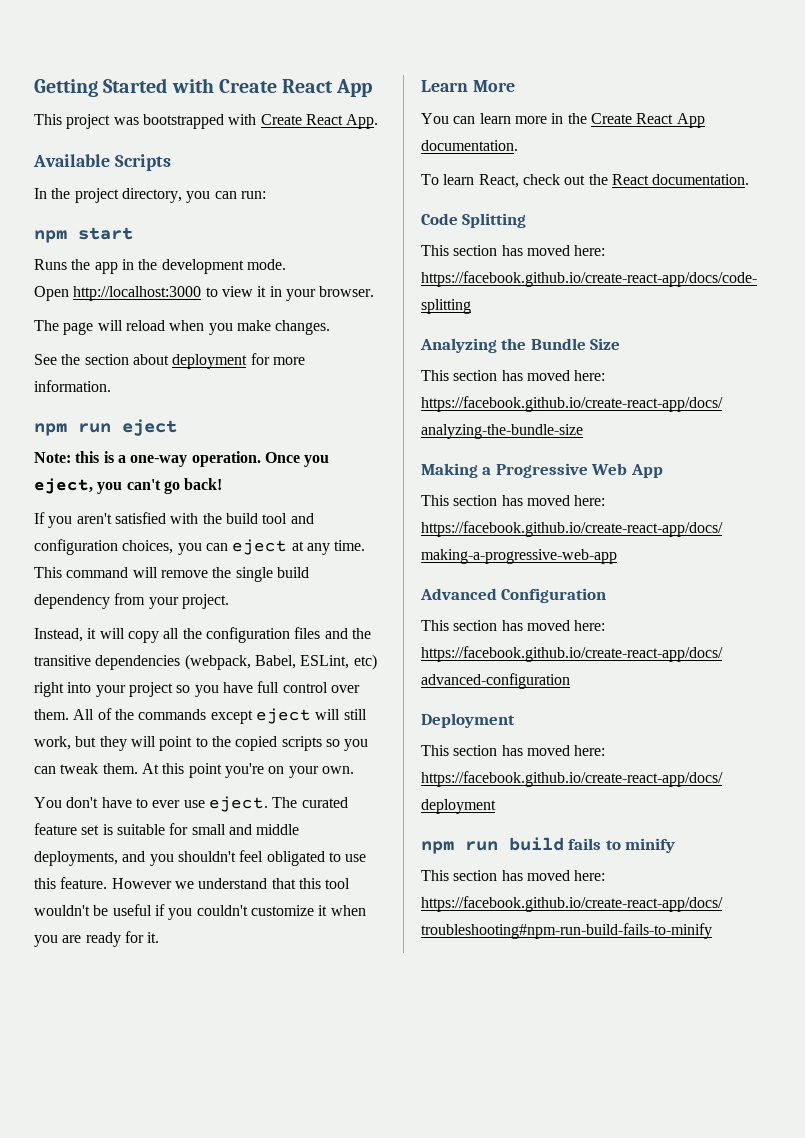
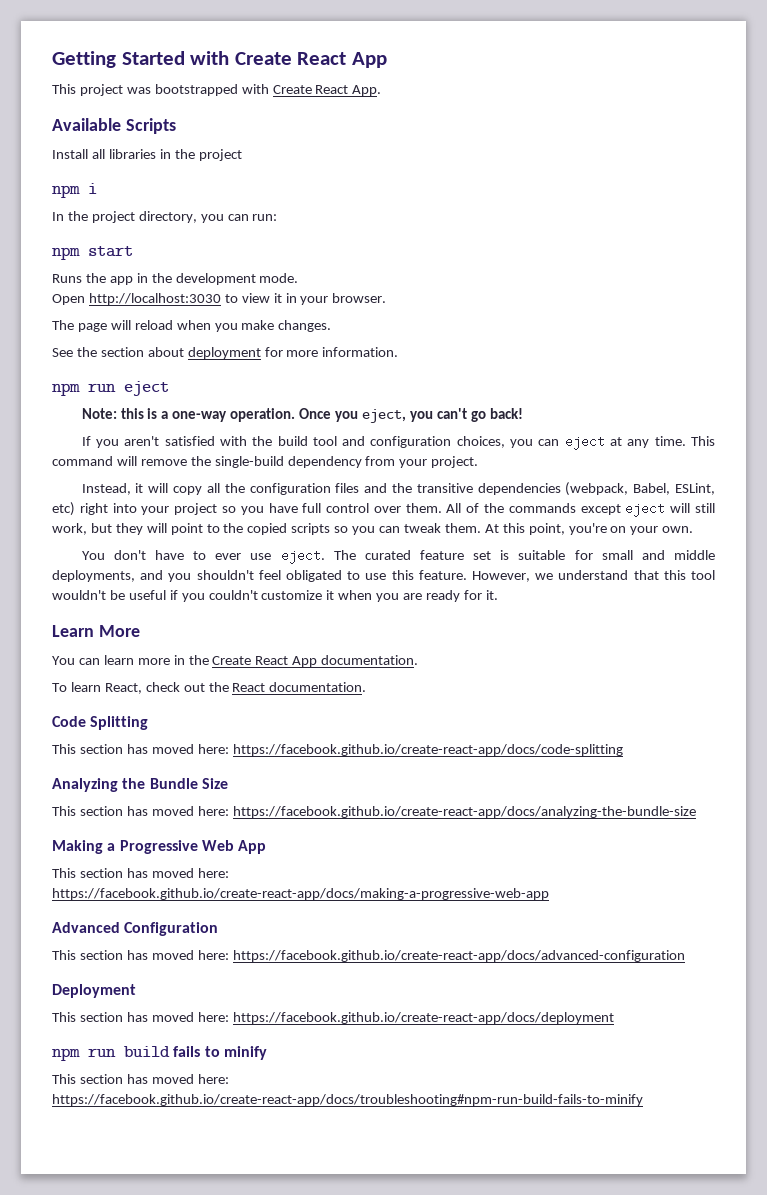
(171, 162) none -> [52,149,242,161] [52,183,97,198] // Install all libraries in the project // npm i
[73,286,202,301] http://localhost:3000 -> [88,293,221,305] http://localhost:3030
[235,567,309,582] single build -> [214,456,284,468] single-build
[188,763,222,778] point -> [528,523,565,535] point,
[111,878,172,889] However -> [471,571,530,582] However,

